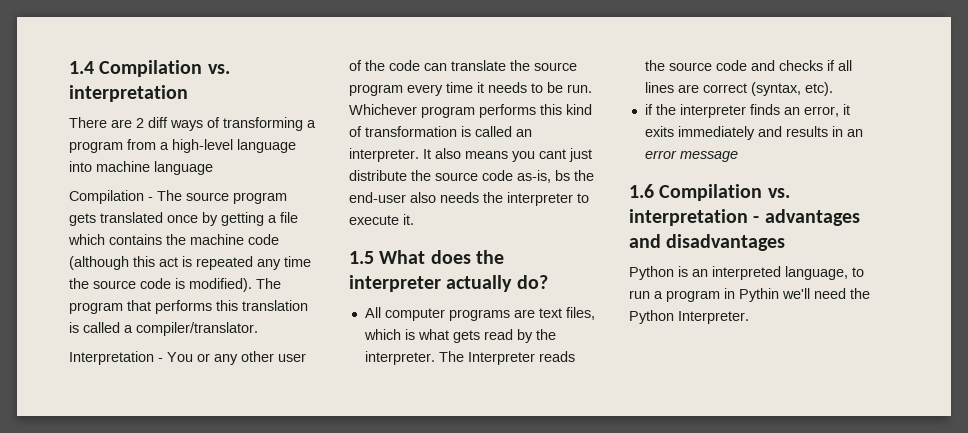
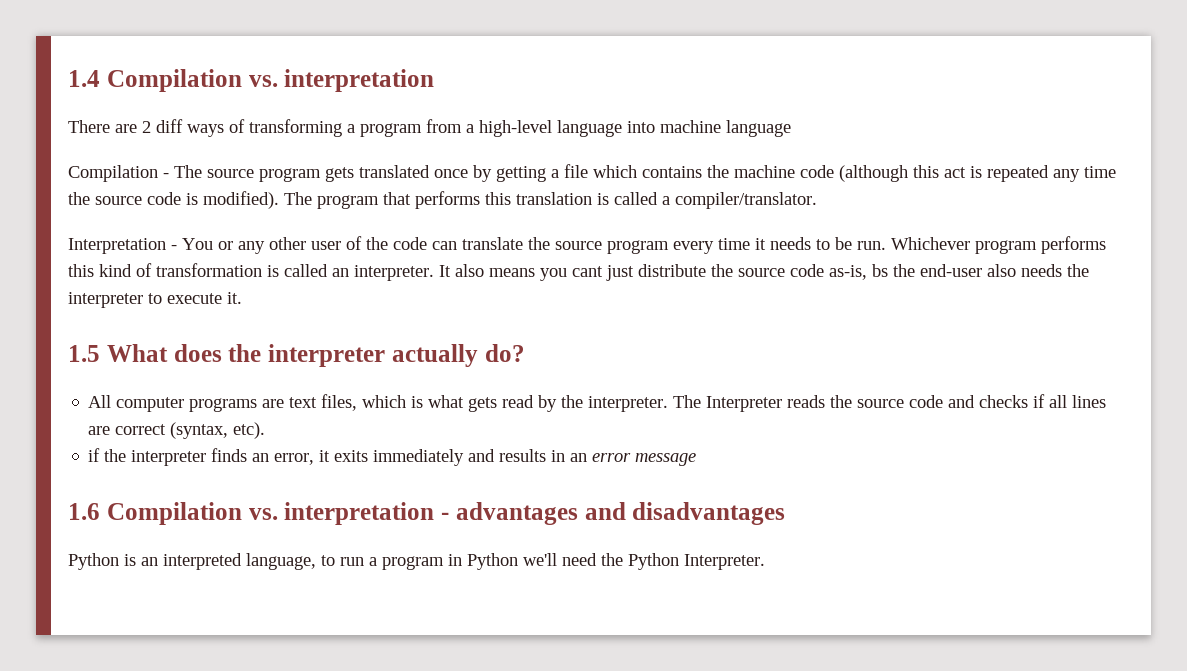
[739,288,779,302] Pythin -> [467,553,518,570] Python

